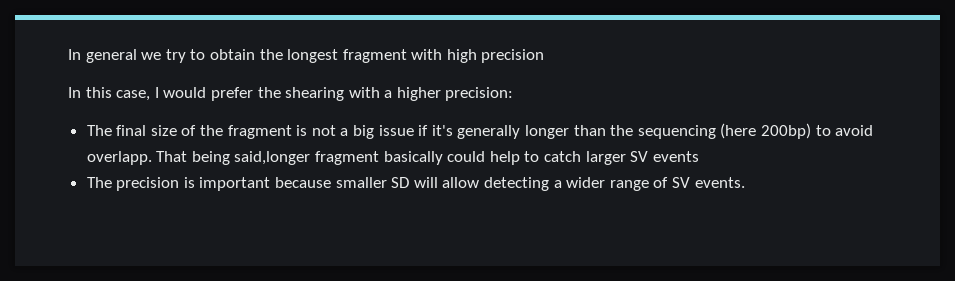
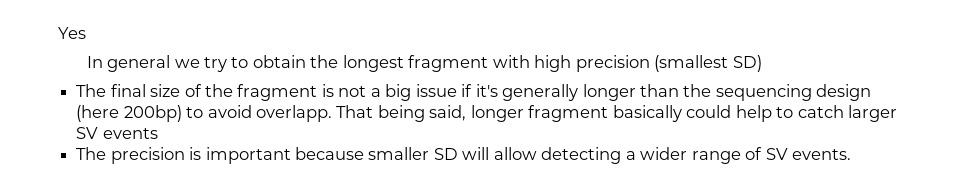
(68, 54) none -> [58,27,86,39] Yes //
[68,87,514,101] // In this case, I would prefer the shearing with a higher precision: -> [654,55,762,72] (smallest SD)
(716, 132) none -> [816,84,872,101] design
[234,151,311,165] said,longer -> [429,105,524,122] said, longer

